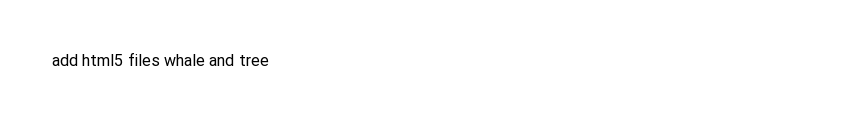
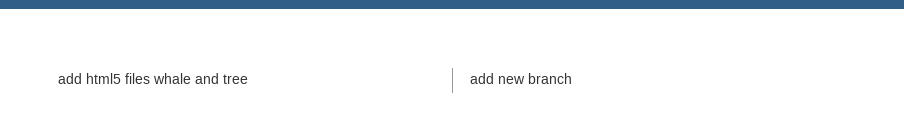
(269, 60) none -> [470,73,572,84] // add new branch

